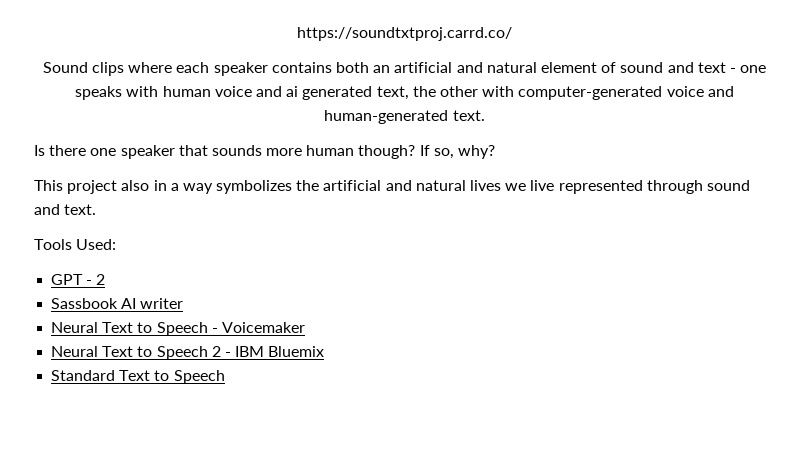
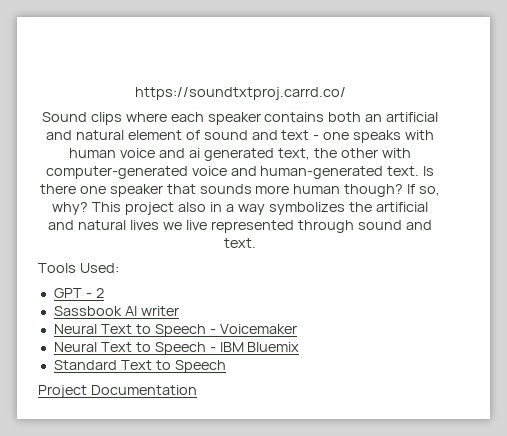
(485, 115) // -> (420, 171) none
(496, 152) // -> (89, 208) none
[211,346,221,357] 2 -> (206, 348) none
(225, 377) none -> [38,385,197,398] // Project Documentation

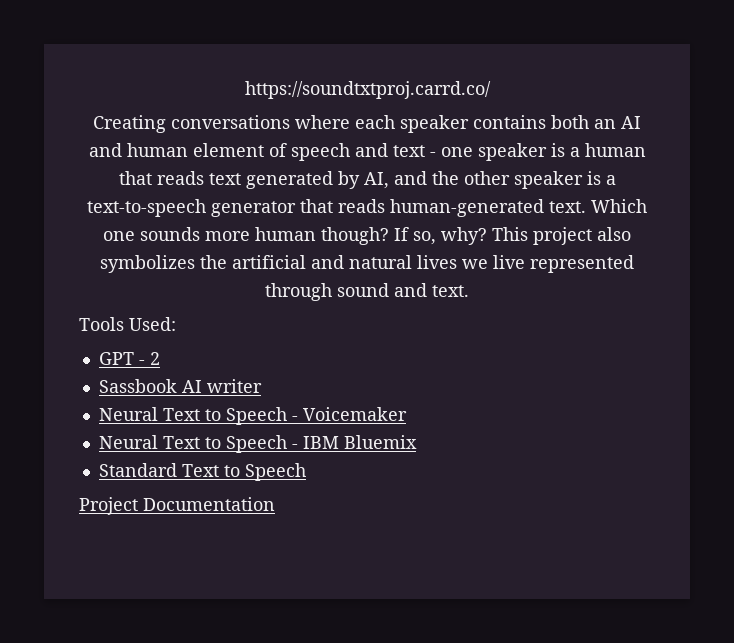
[41,112,122,125] Sound clips -> [93,115,290,133] Creating conversations
[386,112,439,122] [45,130,124,140] artificial and natural -> [621,116,641,129] [88,143,188,157] AI and human
[203,130,248,140] sound -> [290,143,350,161] speech
[353,130,435,143] [69,148,411,161] [45,166,435,179] [39,184,196,197] speaks with human voice and ai generated text, the other with computer-generated voice and human-generated text. Is there one speaker that -> [477,143,646,161] [118,171,616,189] [87,199,647,217] [103,231,135,241] speaker is a human that reads text generated by AI, and the other speaker is a text-to-speech generator that reads human-generated text. Which one
[210,202,265,215] in a way -> (631, 234) none

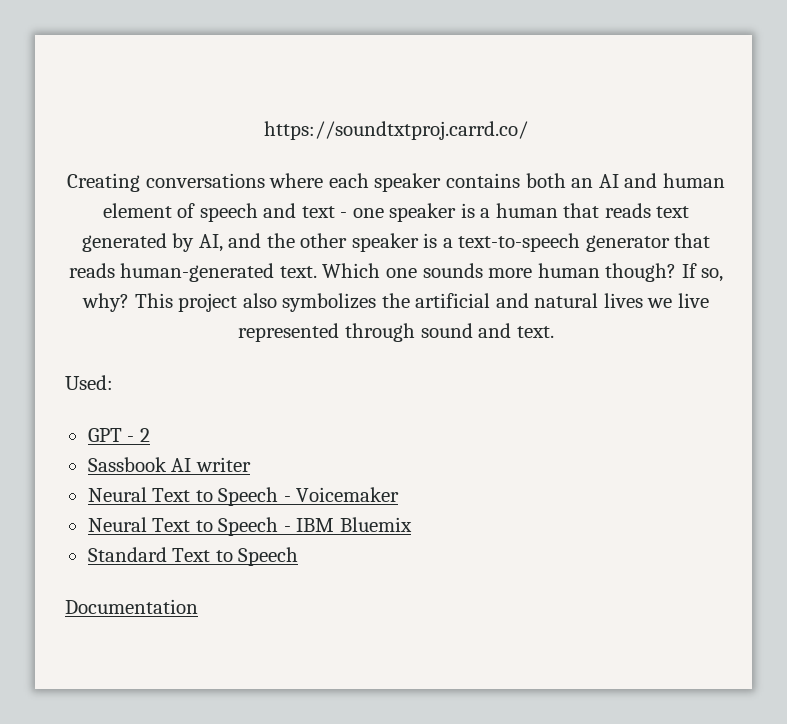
[79,317,124,331] Tools -> (554, 332) none
[79,497,138,515] Project -> (299, 556) none

